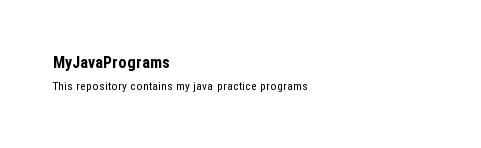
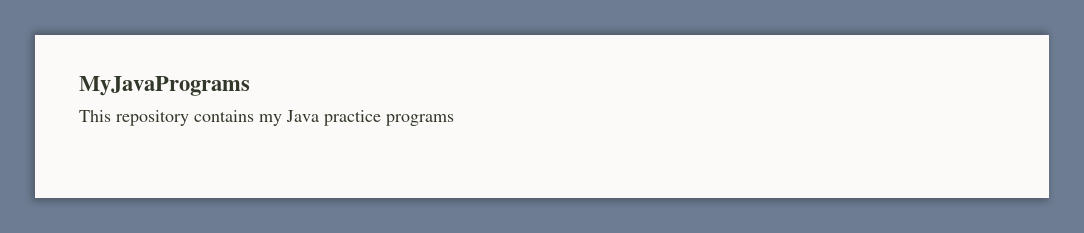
[193,82,214,92] java -> [286,110,319,122] Java

